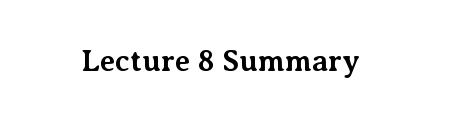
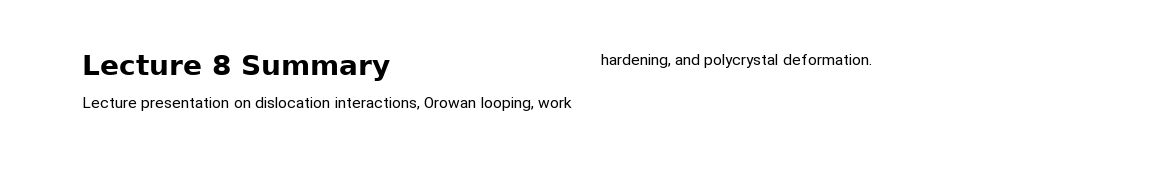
(361, 64) none -> [82,97,572,111] [601,54,872,68] // Lecture presentation on dislocation interactions, Orowan looping, work hardening, and polycrystal deformation.

